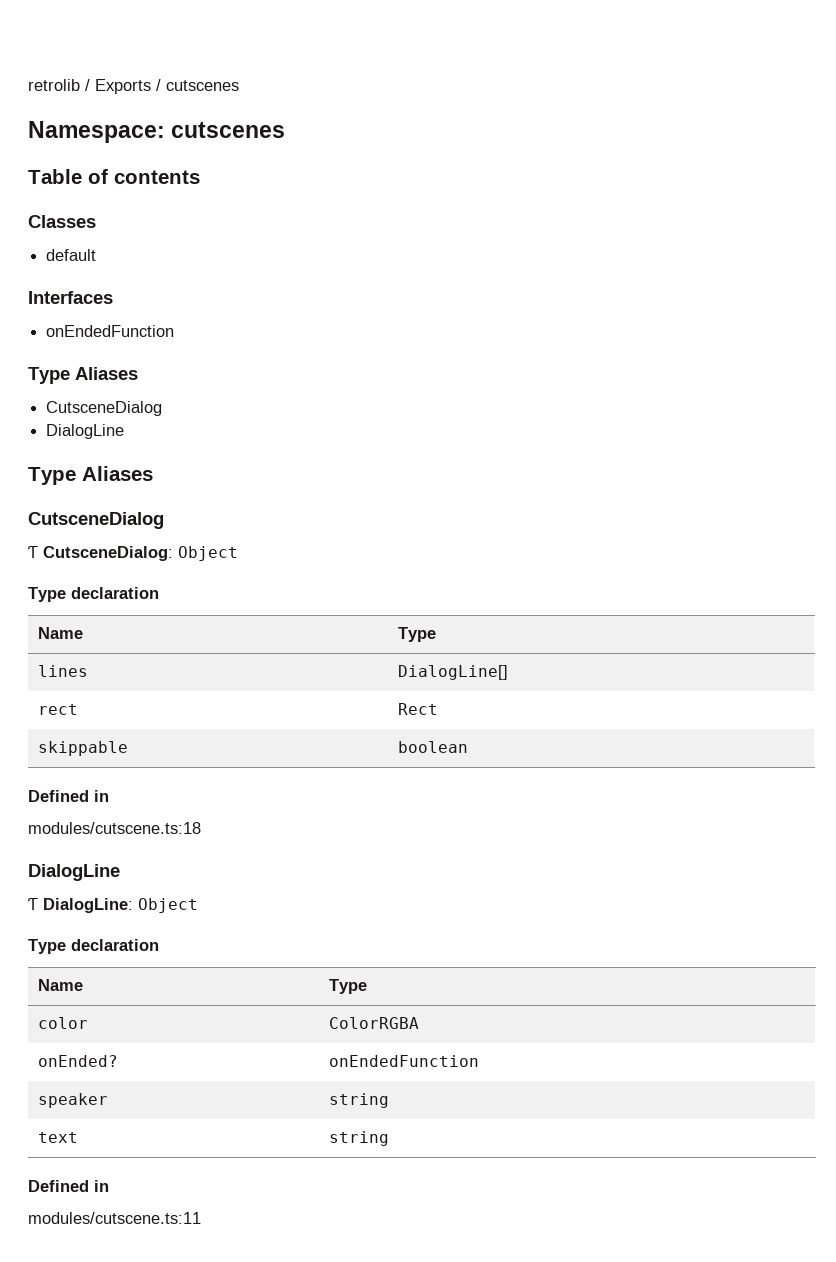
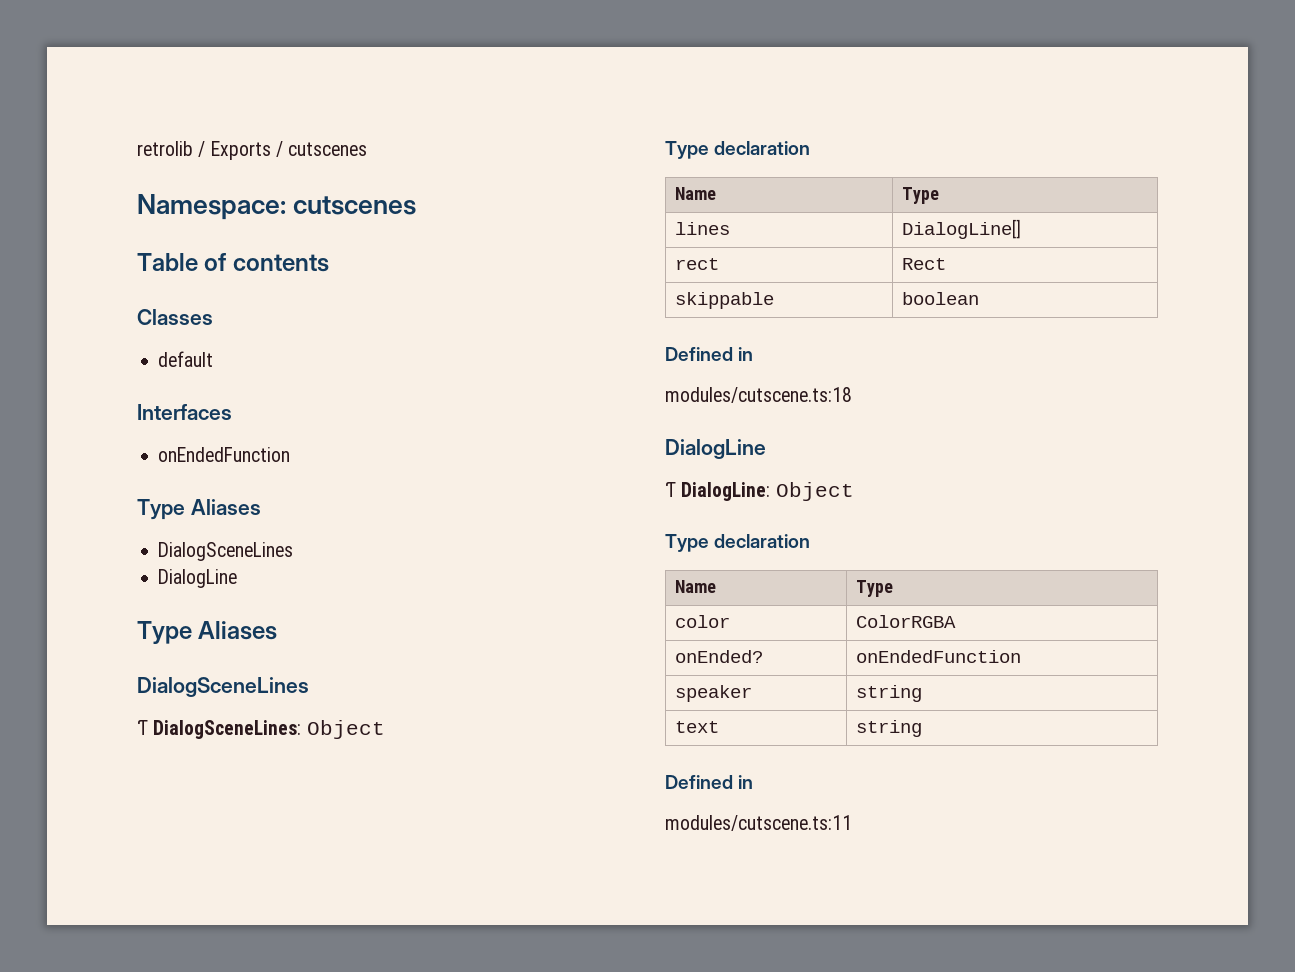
[46,401,163,416] CutsceneDialog -> [158,542,294,561] DialogSceneLines
[28,512,164,529] [28,546,173,561] CutsceneDialog // Ƭ CutsceneDialog: -> [137,677,309,697] [137,720,302,739] DialogSceneLines // Ƭ DialogSceneLines:

